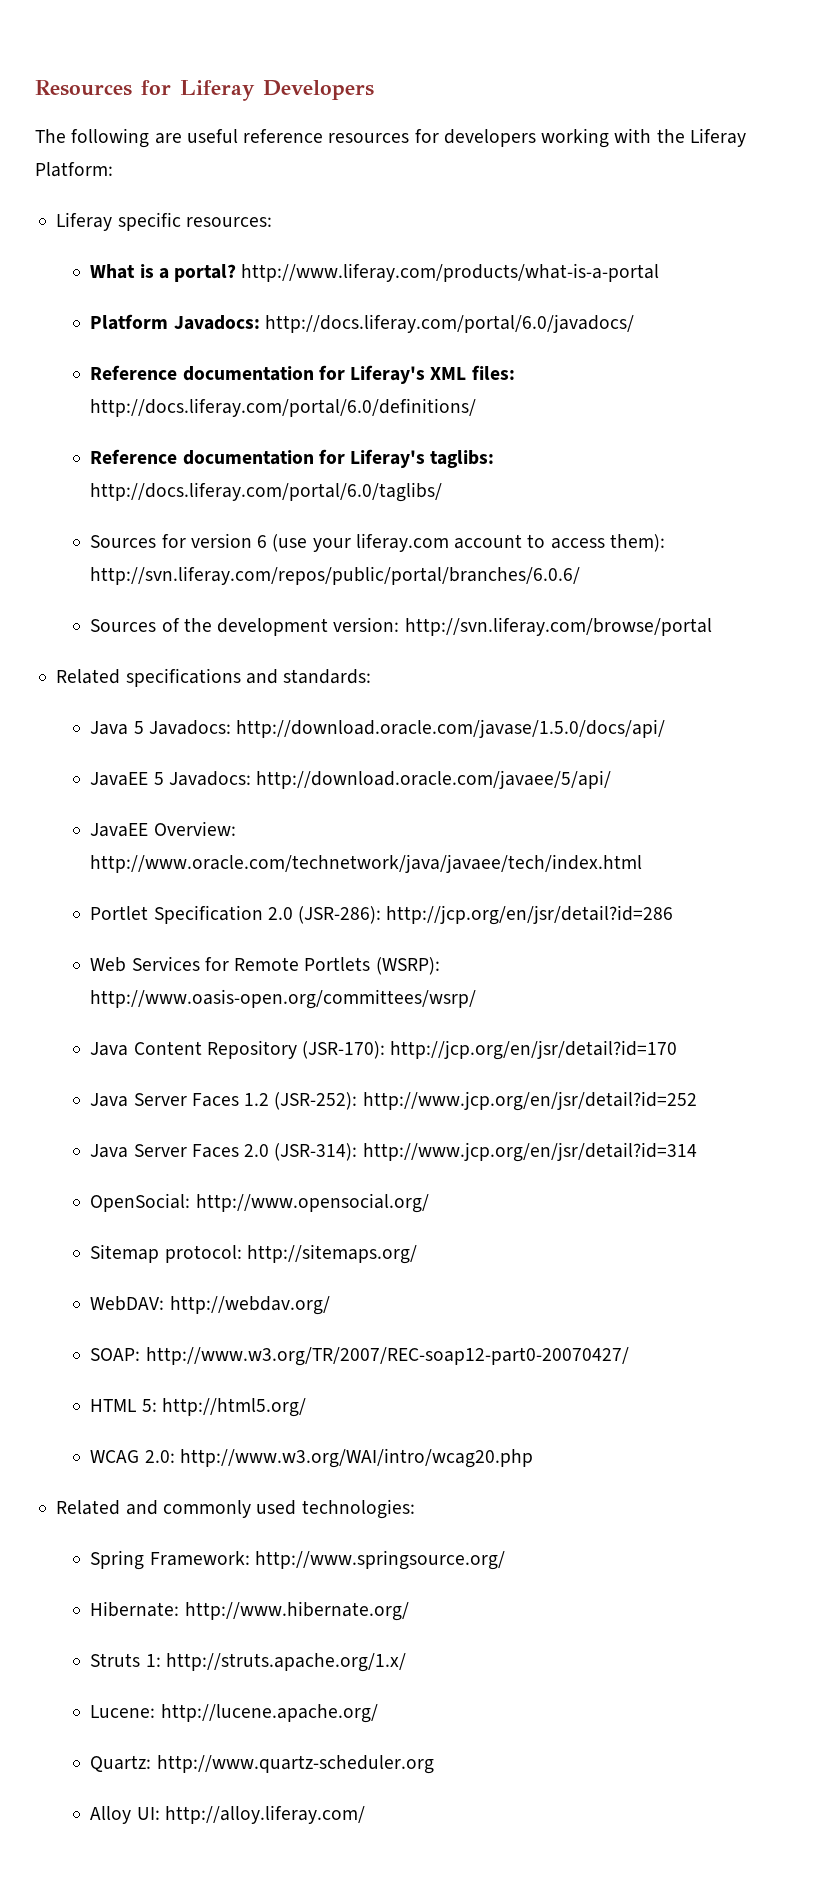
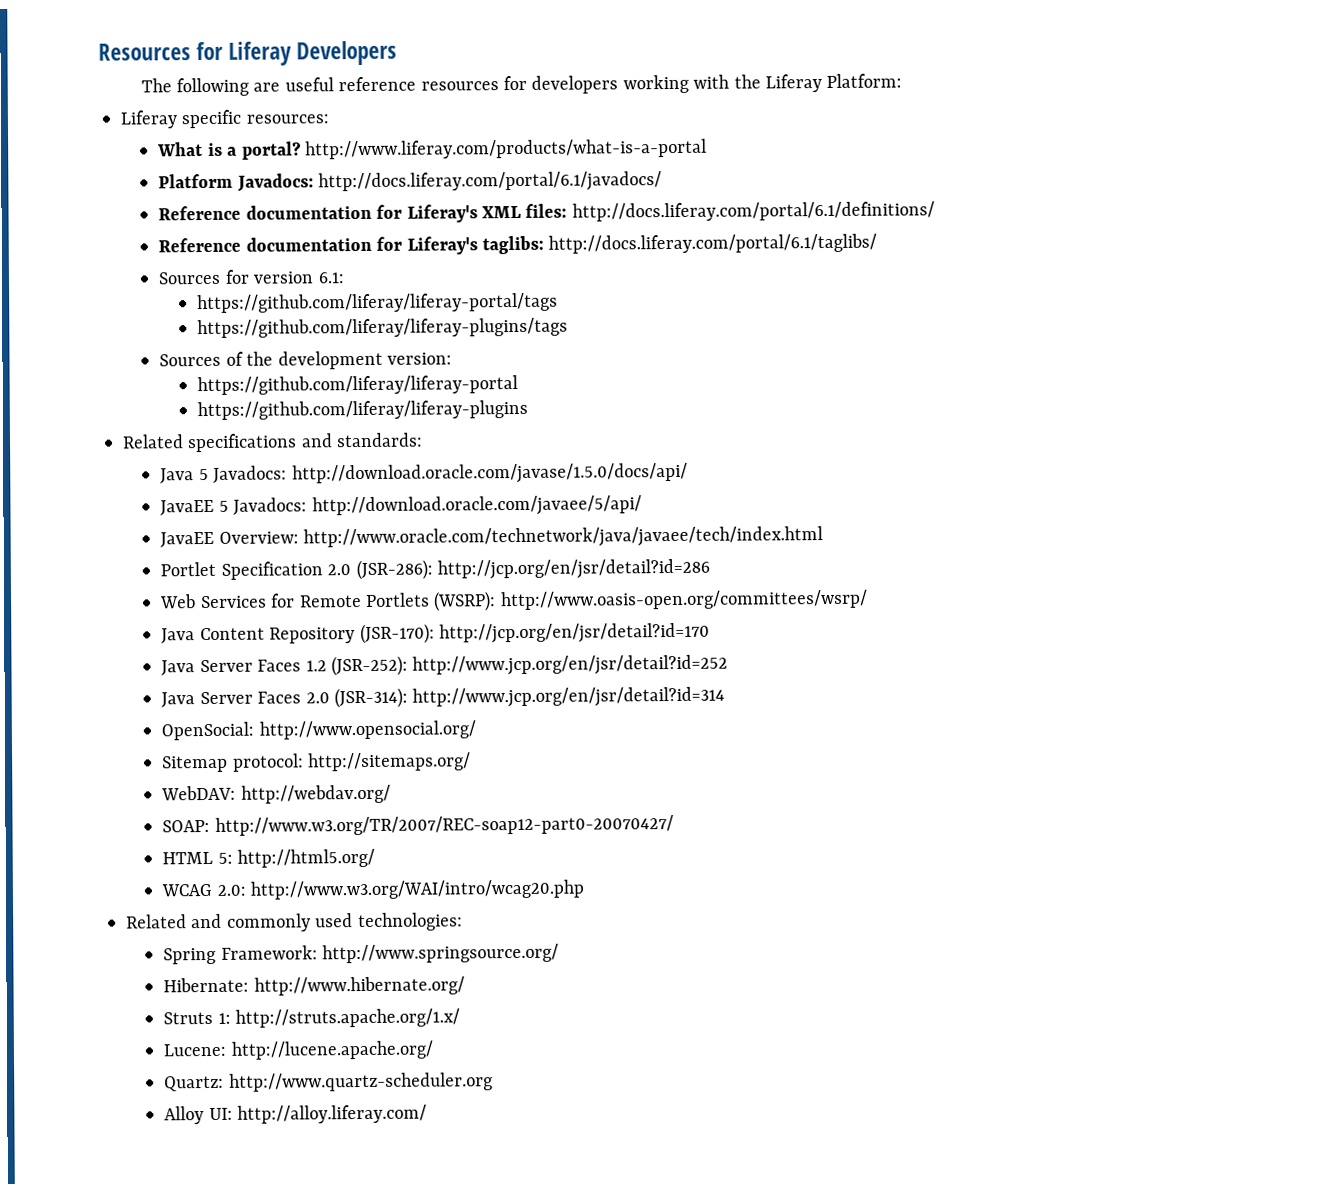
[264,314,634,333] http://docs.liferay.com/portal/6.0/javadocs/ -> [318,171,663,193] http://docs.liferay.com/portal/6.1/javadocs/
[90,398,477,417] http://docs.liferay.com/portal/6.0/definitions/ -> [571,201,935,222] http://docs.liferay.com/portal/6.1/definitions/
[90,482,443,502] http://docs.liferay.com/portal/6.0/taglibs/ -> [548,233,878,254] http://docs.liferay.com/portal/6.1/taglibs/
[257,533,666,552] [90,566,581,585] 6 (use your liferay.com account to access them): http://svn.liferay.com/repos/public/portal/branches/6.0.6/ -> [317,272,344,284] [196,292,558,314] [196,317,568,339] 6.1: // https://github.com/liferay/liferay-portal/tags // https://github.com/liferay/liferay-plugins/tags
[404,617,712,636] http://svn.liferay.com/browse/portal -> [196,374,518,396] [196,399,528,421] // https://github.com/liferay/liferay-portal // https://github.com/liferay/liferay-plugins

